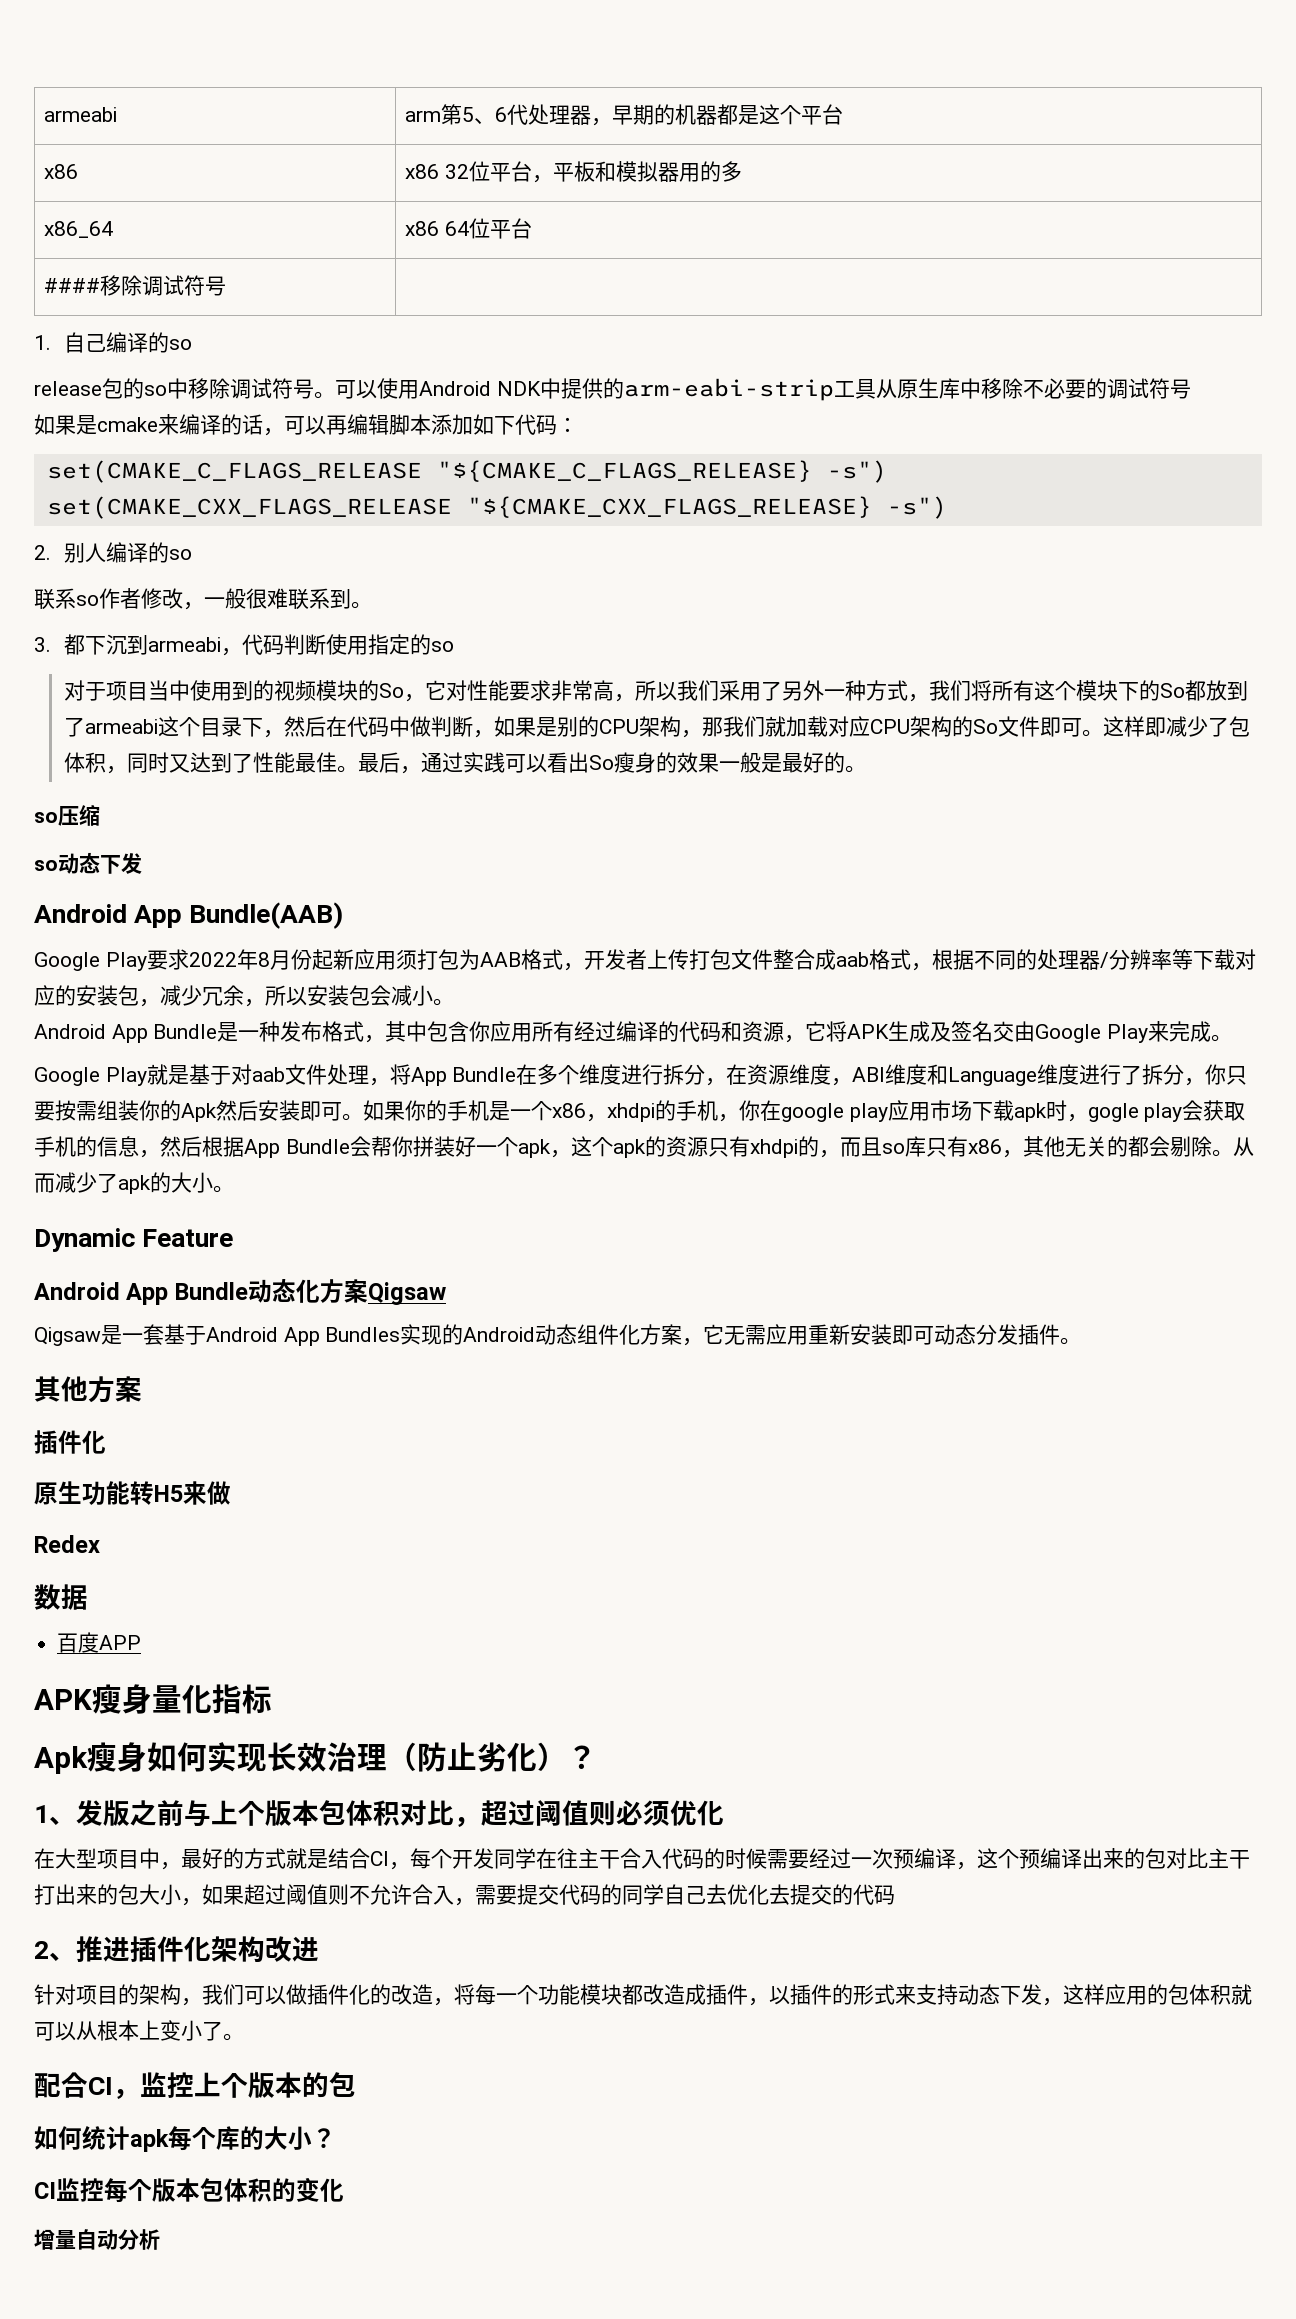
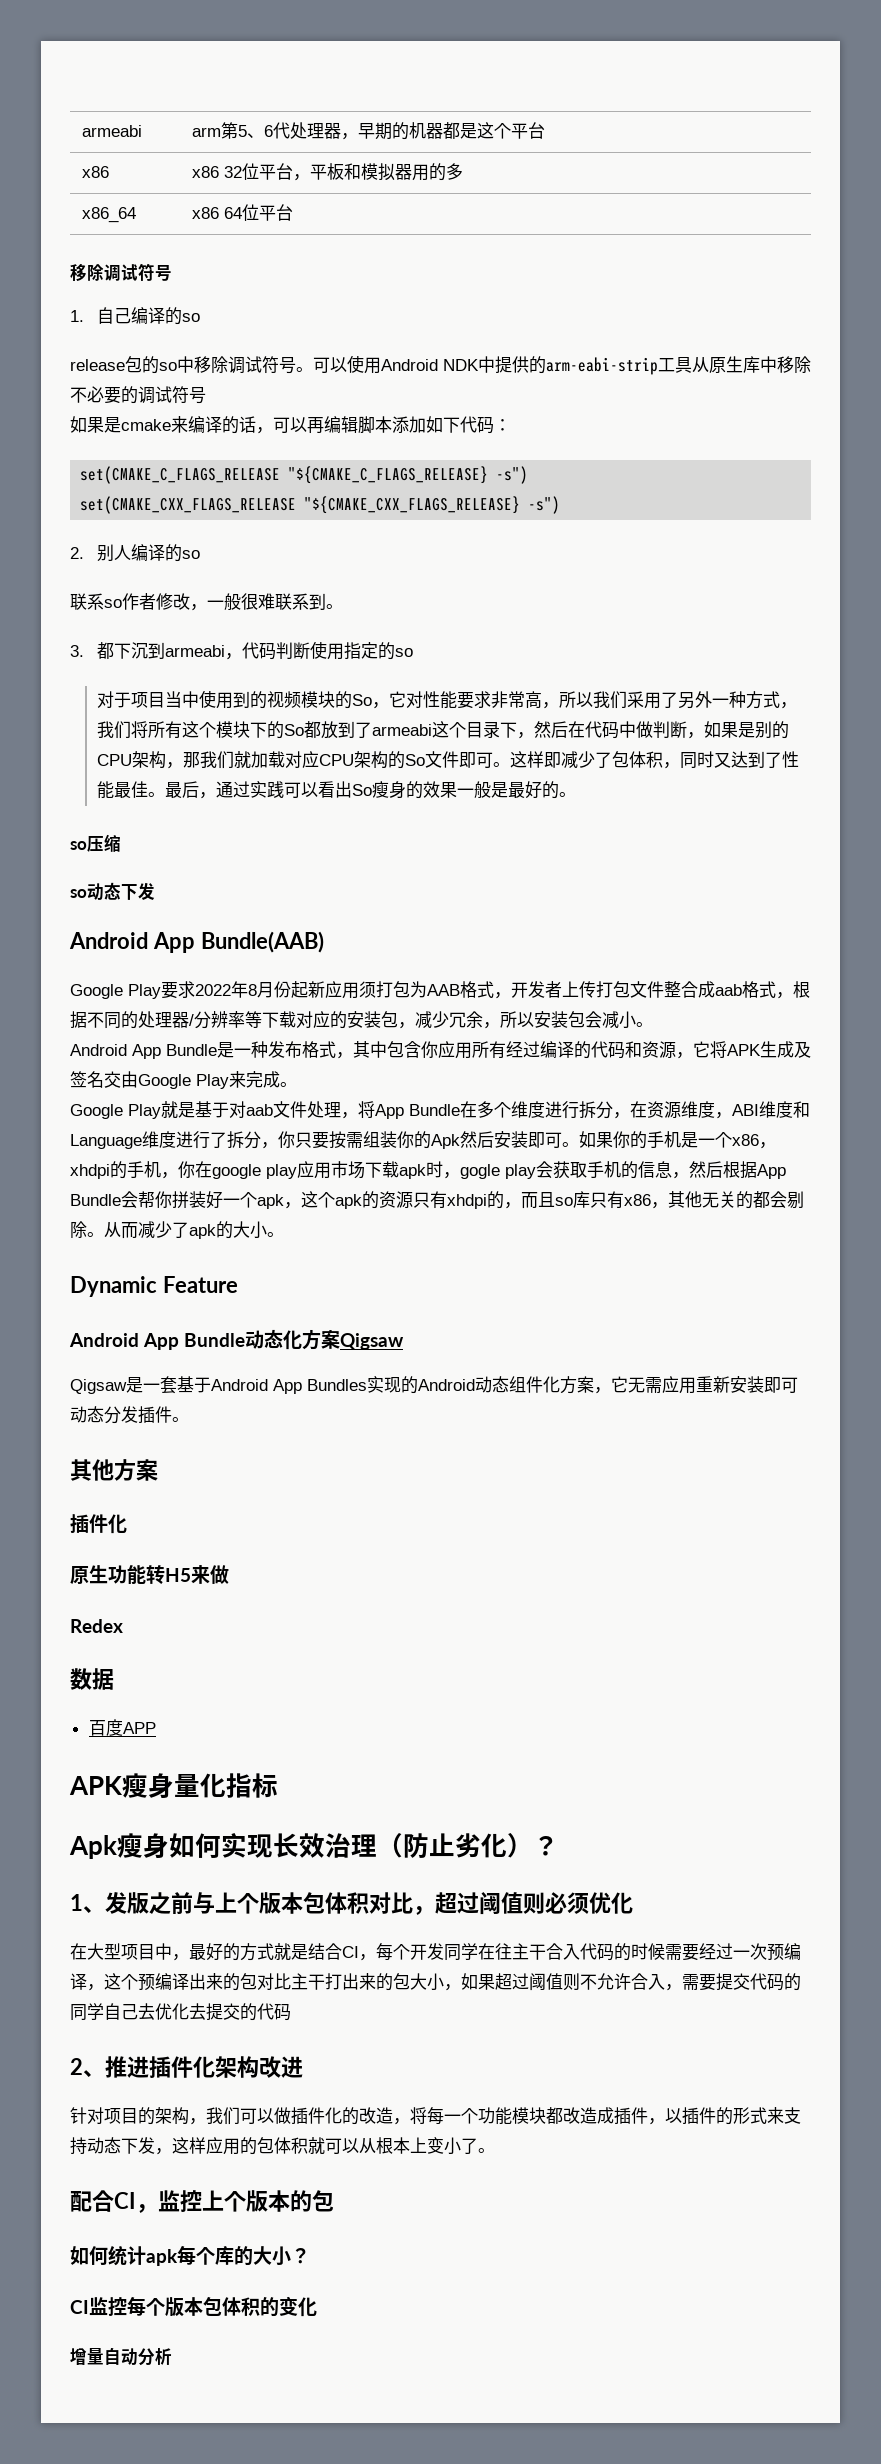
[43,275,226,296] // ####移除调试符号 | -> [70,263,172,282] // 移除调试符号

